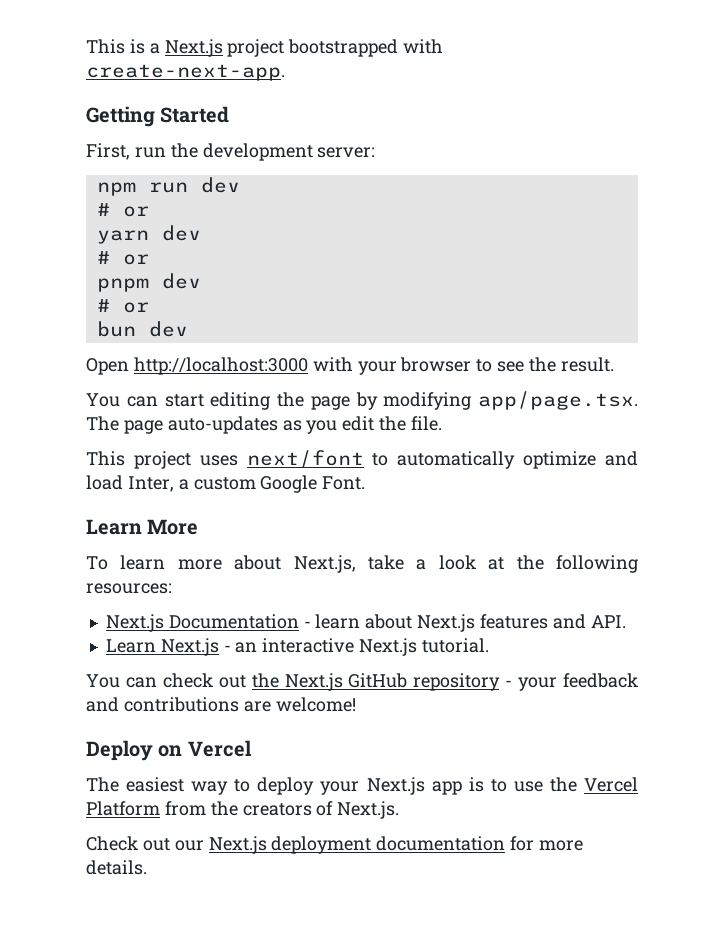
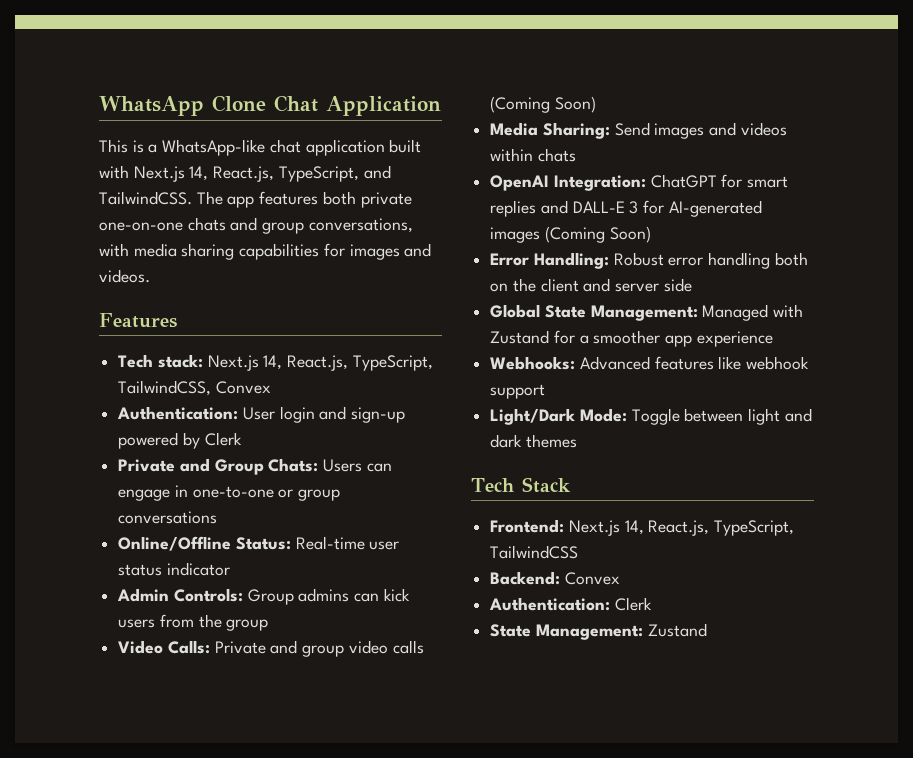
[86,39,444,57] [86,64,285,81] [86,106,230,127] [86,143,376,161] [96,177,240,196] [96,203,149,217] [96,225,201,244] [96,251,149,265] [96,273,201,292] [96,299,149,313] [96,321,188,337] [86,357,614,375] [86,391,638,410] [86,416,443,434] [86,450,638,469] [86,475,366,493] [86,519,199,535] [86,555,638,573] [86,583,172,594] [105,614,626,632] [105,638,489,656] [86,673,638,691] [86,697,356,712] [86,740,252,761] [86,777,638,795] [86,801,400,819] [86,836,584,854] [86,860,147,875] This is a Next.js project bootstrapped with create-next-app. // Getting Started // First, run the development server: // npm run dev // # or // yarn dev // # or // pnpm dev // # or // bun dev // Open http://localhost:3000 with your browser to see the result. // You can start editing the page by modifying app/page.tsx. The page auto-updates as you edit the file. // This project uses next/font to automatically optimize and load Inter, a custom Google Font. // Learn More // To learn more about Next.js, take a look at the following resources: // Next.js Documentation - learn about Next.js features and API. // Learn Next.js - an interactive Next.js tutorial. // You can check out the Next.js GitHub repository - your feedback and contributions are welcome! // Deploy on Vercel // The easiest way to deploy your Next.js app is to use the Vercel Platform from the creators of Next.js. // Check out our Next.js deployment documentation for more details. -> [99,95,441,116] [99,139,422,156] [99,165,391,182] [99,191,412,208] [99,217,413,234] [99,243,432,260] [99,269,150,283] [99,313,177,328] [118,354,433,371] [118,380,271,396] [117,406,406,423] [118,432,242,449] [118,458,392,475] [118,485,341,501] [118,511,218,524] [118,536,400,551] [118,562,230,576] [117,588,410,605] [118,614,269,631] [118,640,424,657] [490,96,596,113] [490,122,787,139] [490,148,576,162] [490,174,789,191] [490,200,762,217] [490,226,651,243] [490,252,808,269] [490,278,692,292] [490,304,804,321] [490,330,773,347] [490,356,810,370] [490,384,546,399] [490,408,812,425] [490,434,577,448] [471,477,571,493] [490,519,795,536] [490,545,579,559] [490,571,620,585] [489,597,652,611] [490,623,707,640] WhatsApp Clone Chat Application // This is a WhatsApp-like chat application built with Next.js 14, React.js, TypeScript, and TailwindCSS. The app features both private one-on-one chats and group conversations, with media sharing capabilities for images and videos. // Features // Tech stack: Next.js 14, React.js, TypeScript, TailwindCSS, Convex // Authentication: User login and sign-up powered by Clerk // Private and Group Chats: Users can engage in one-to-one or group conversations // Online/Offline Status: Real-time user status indicator // Admin Controls: Group admins can kick users from the group // Video Calls: Private and group video calls (Coming Soon) // Media Sharing: Send images and videos within chats // OpenAI Integration: ChatGPT for smart replies and DALL-E 3 for AI-generated images (Coming Soon) // Error Handling: Robust error handling both on the client and server side // Global State Management: Managed with Zustand for a smoother app experience // Webhooks: Advanced features like webhook support // Light/Dark Mode: Toggle between light and dark themes // Tech Stack // Frontend: Next.js 14, React.js, TypeScript, TailwindCSS // Backend: Convex // Authentication: Clerk // State Management: Zustand

